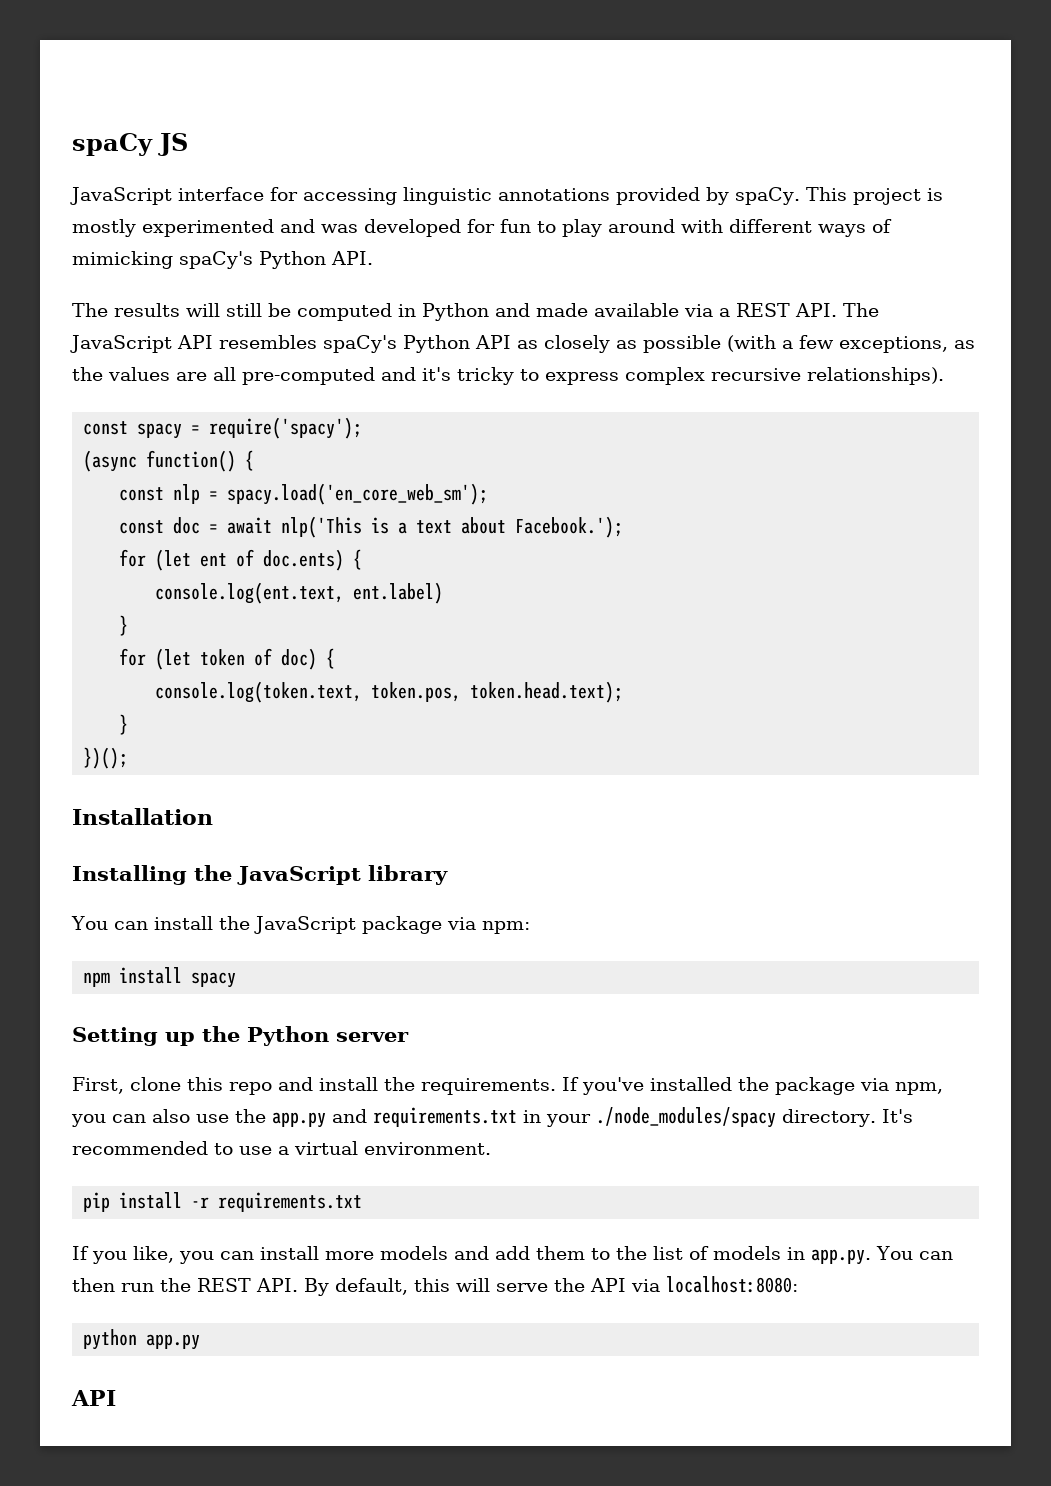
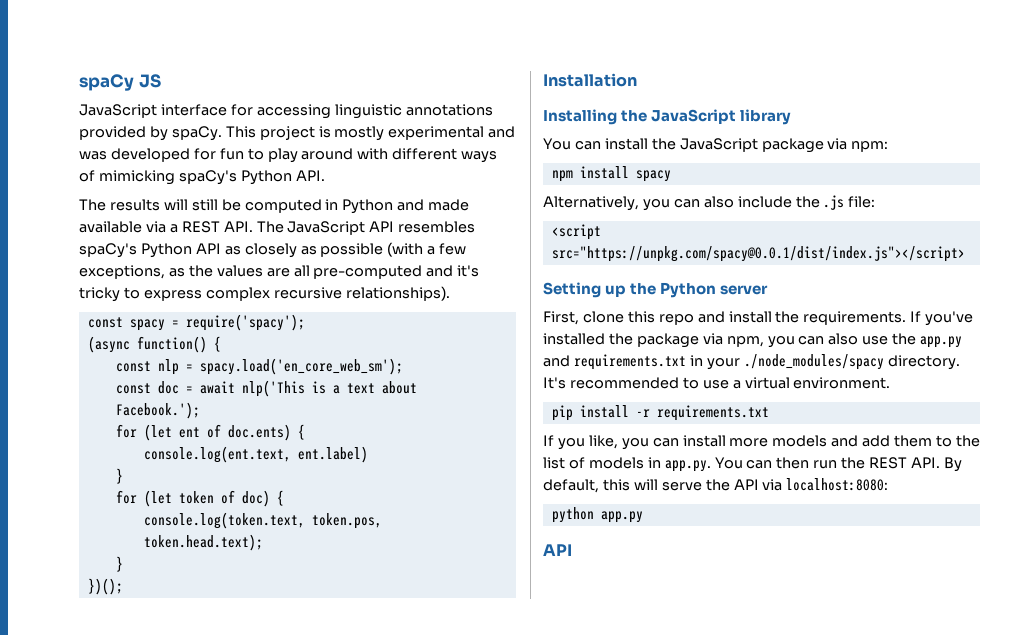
[142,219,274,237] experimented -> [388,126,485,140] experimental
(237, 980) none -> [543,195,876,211] [551,224,601,240] [551,246,965,262] // Alternatively, you can also include the .js file: // <script src="https://unpkg.com/spacy@0.0.1/dist/index.js"></script>

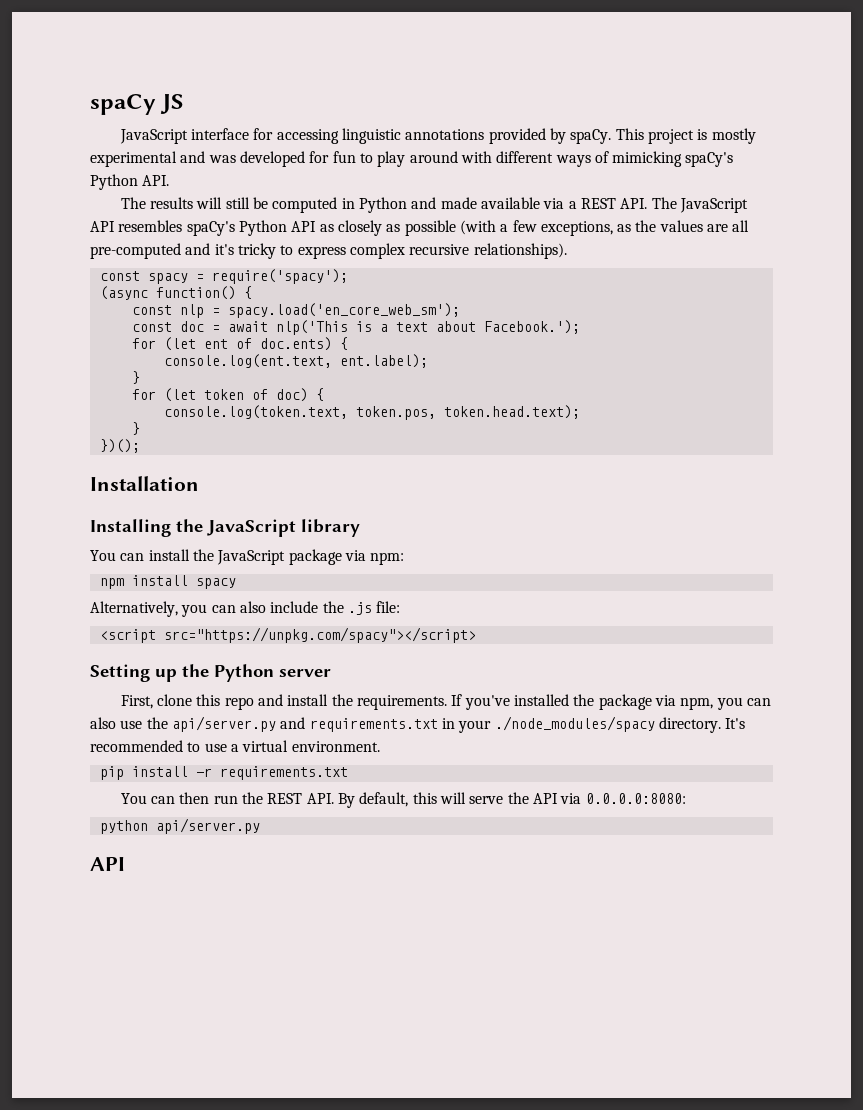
[297,446,368,463] ent.label) -> [339,354,428,368] ent.label);
[551,246,965,262] src="https://unpkg.com/spacy@0.0.1/dist/index.js"></script> -> [163,627,476,643] src="https://unpkg.com/spacy"></script>
[920,336,963,348] app.py -> [171,716,276,732] api/server.py
[543,435,980,450] [543,457,711,472] If you like, you can install more models and add them to the list of models in app.py. -> (348, 773) none
[786,478,889,491] localhost:8080: -> [585,793,686,804] 0.0.0.0:8080:
[600,511,643,523] app.py -> [155,818,260,834] api/server.py

